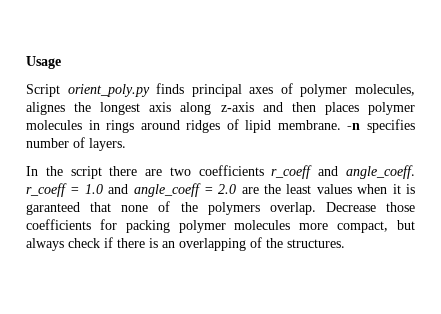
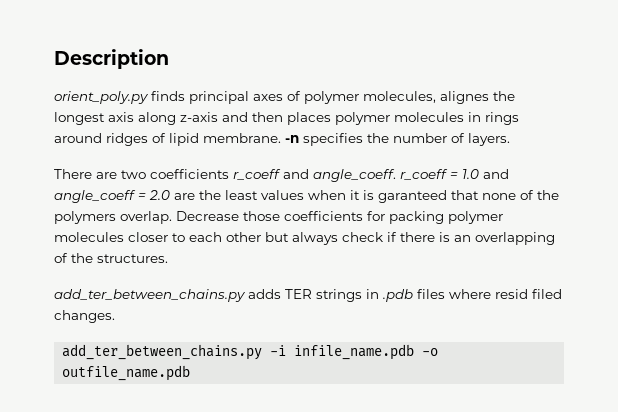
[26,56,61,69] [26,84,60,97] Usage // Script -> [54,49,169,69] Description //
(415, 126) none -> [367,133,389,143] the
[26,166,138,179] In the script there -> [54,169,92,179] There
[299,221,389,233] more compact, -> [128,232,261,242] closer to each other
(345, 243) none -> [54,289,562,302] [54,310,115,323] [62,344,439,360] [62,365,191,381] // add_ter_between_chains.py adds TER strings in .pdb files where resid filed changes. // add_ter_between_chains.py -i infile_name.pdb -o outfile_name.pdb

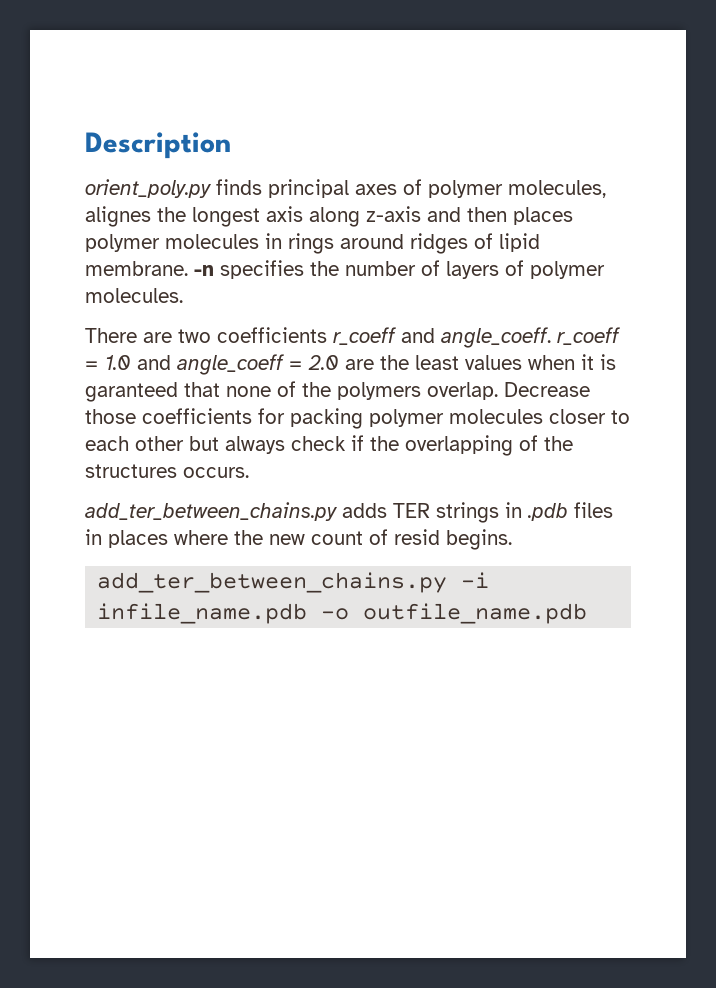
[468,133,510,146] layers. -> [446,260,605,279] [85,288,183,303] layers of polymer molecules.
[400,232,471,242] there is an -> [370,436,399,451] the
[97,254,168,263] structures. -> [85,464,249,478] structures occurs.
[449,289,562,299] [54,310,115,323] where resid filed changes. -> [85,529,512,550] in places where the new count of resid begins.

